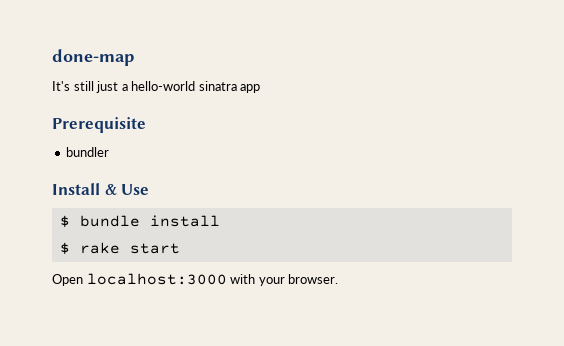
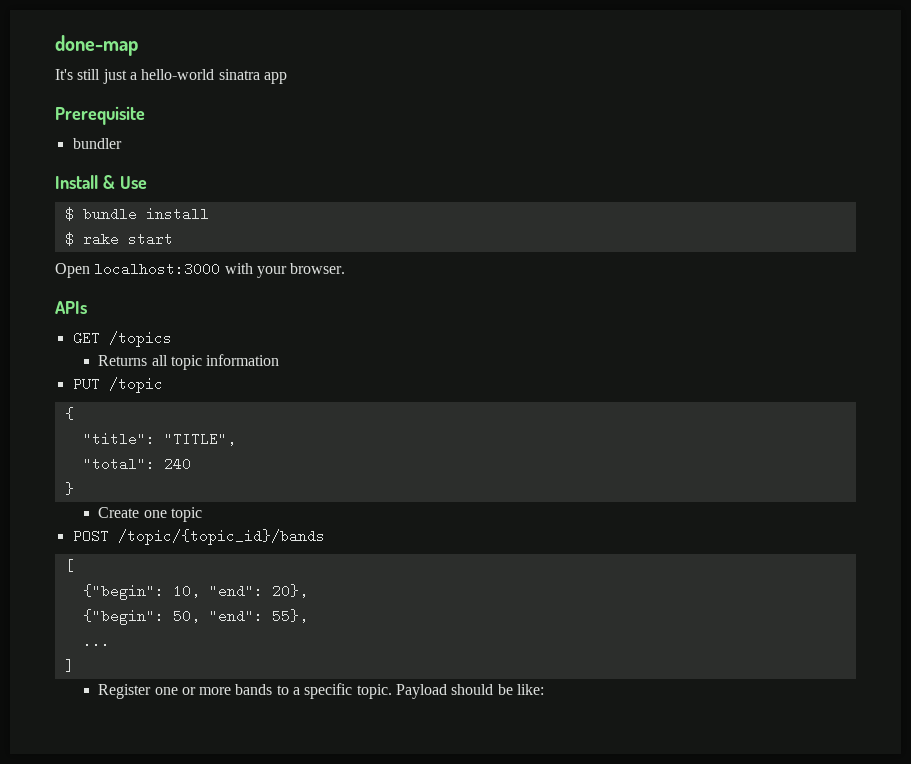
(339, 279) none -> [55,301,87,314] [72,331,172,347] [98,354,280,370] [72,377,163,393] [64,407,74,420] [82,432,236,446] [82,457,191,471] [64,482,74,495] [98,507,202,522] [72,529,325,545] [64,559,74,573] [82,584,308,600] [82,609,308,625] [82,634,110,648] [64,659,74,673] [98,683,545,699] // APIs // GET /topics // Returns all topic information // PUT /topic // { // "title": "TITLE", // "total": 240 // } // Create one topic // POST /topic/{topic_id}/bands // [ // {"begin": 10, "end": 20}, // {"begin": 50, "end": 55}, // ... // ] // Register one or more bands to a specific topic. Payload should be like:

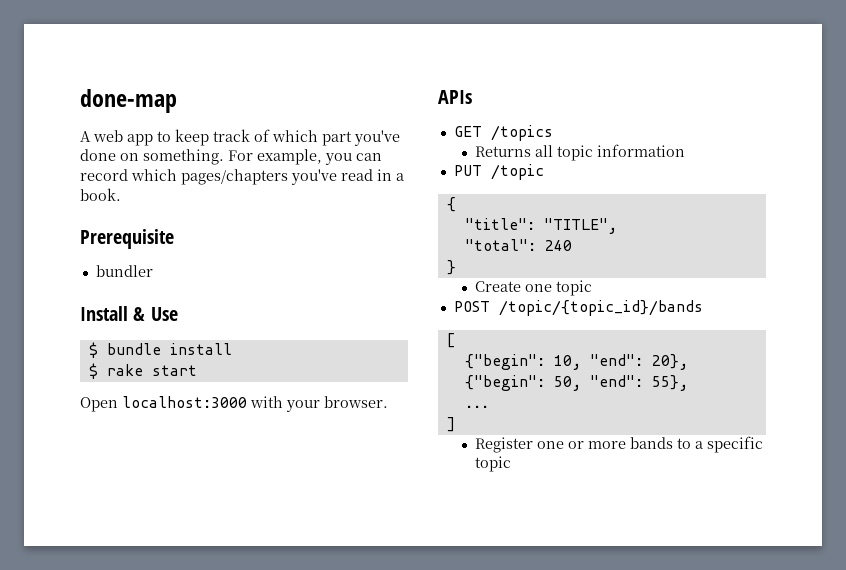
[55,69,287,84] It's still just a hello-world sinatra app -> [80,129,400,146] [80,149,382,165] [80,169,404,185] [80,188,121,201] A web app to keep track of which part you've done on something. For example, you can record which pages/chapters you've read in a book.
[356,684,545,699] topic. Payload should be like: -> [475,456,512,472] topic

